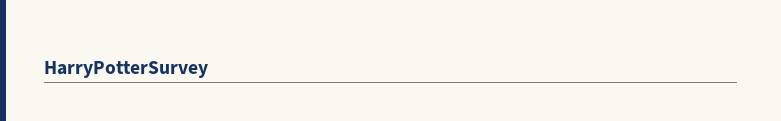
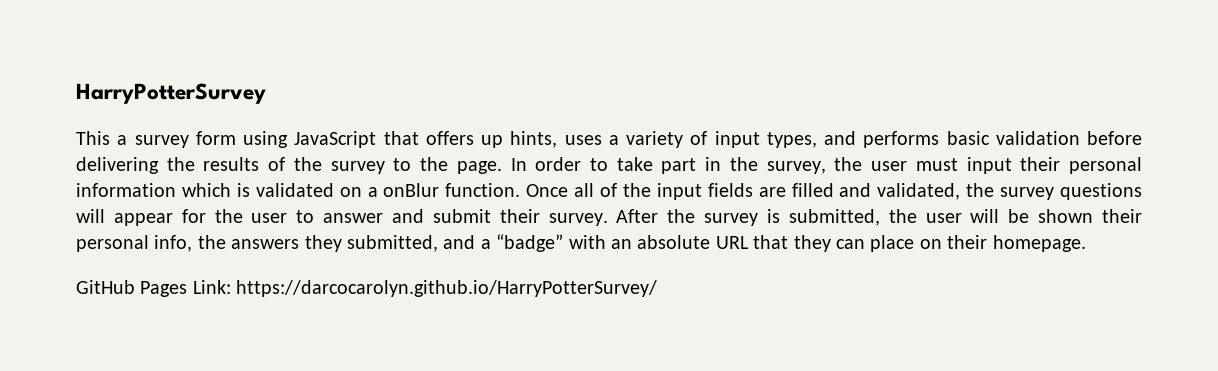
(208, 69) none -> [76,131,1142,148] [76,157,1143,174] [76,183,1142,200] [76,209,1143,226] [76,234,1086,252] [76,280,658,297] // This a survey form using JavaScript that offers up hints, uses a variety of input types, and performs basic validation before delivering the results of the survey to the page. In order to take part in the survey, the user must input their personal information which is validated on a onBlur function. Once all of the input fields are filled and validated, the survey questions will appear for the user to answer and submit their survey. After the survey is submitted, the user will be shown their personal info, the answers they submitted, and a “badge” with an absolute URL that they can place on their homepage. // GitHub Pages Link: https://darcocarolyn.github.io/HarryPotterSurvey/

